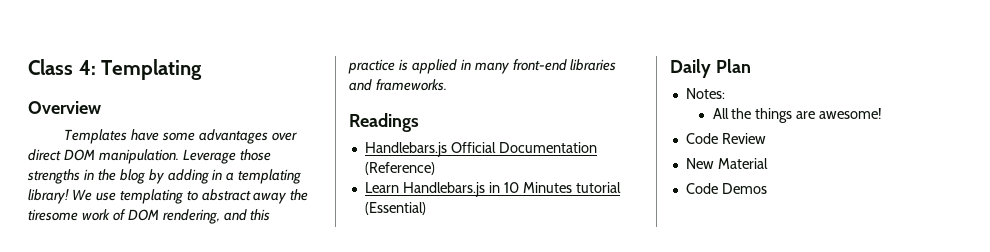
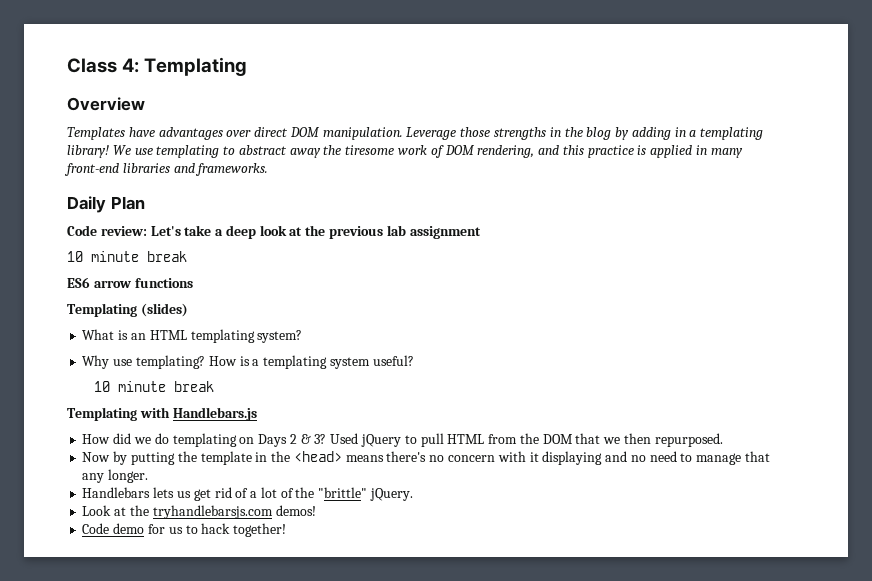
[161,132,195,141] some -> (155, 132) none
[349,113,419,132] [364,142,597,157] [364,162,435,175] [364,182,621,197] [364,202,426,215] [670,59,751,78] [685,88,725,99] [712,108,883,123] [685,133,766,144] [685,158,768,169] [685,183,767,194] Readings // Handlebars.js Official Documentation (Reference) // Learn Handlebars.js in 10 Minutes tutorial (Essential) // Daily Plan // Notes: // All the things are awesome! // Code Review // New Material // Code Demos -> [67,196,145,213] [67,225,481,239] [67,251,187,262] [67,277,193,288] [67,303,188,317] [82,329,303,343] [82,355,414,369] [94,381,215,392] [67,407,257,421] [82,433,723,447] [82,451,770,465] [82,469,149,483] [82,487,413,501] [82,505,316,519] [82,523,287,537] Daily Plan // Code review: Let's take a deep look at the previous lab assignment // 10 minute break // ES6 arrow functions // Templating (slides) // What is an HTML templating system? // Why use templating? How is a templating system useful? // 10 minute break // Templating with Handlebars.js // How did we do templating on Days 2 & 3? Used jQuery to pull HTML from the DOM that we then repurposed. // Now by putting the template in the <head> means there's no concern with it displaying and no need to manage that any longer. // Handlebars lets us get rid of a lot of the "brittle" jQuery. // Look at the tryhandlebarsjs.com demos! // Code demo for us to hack together!

